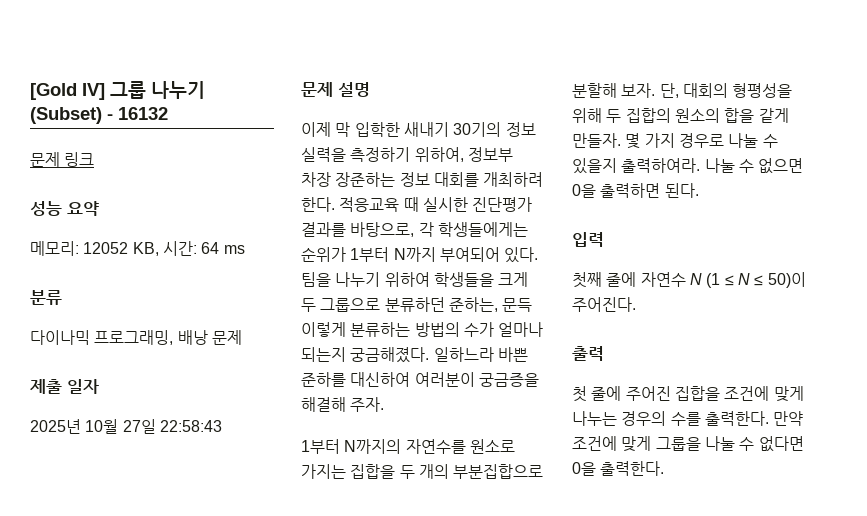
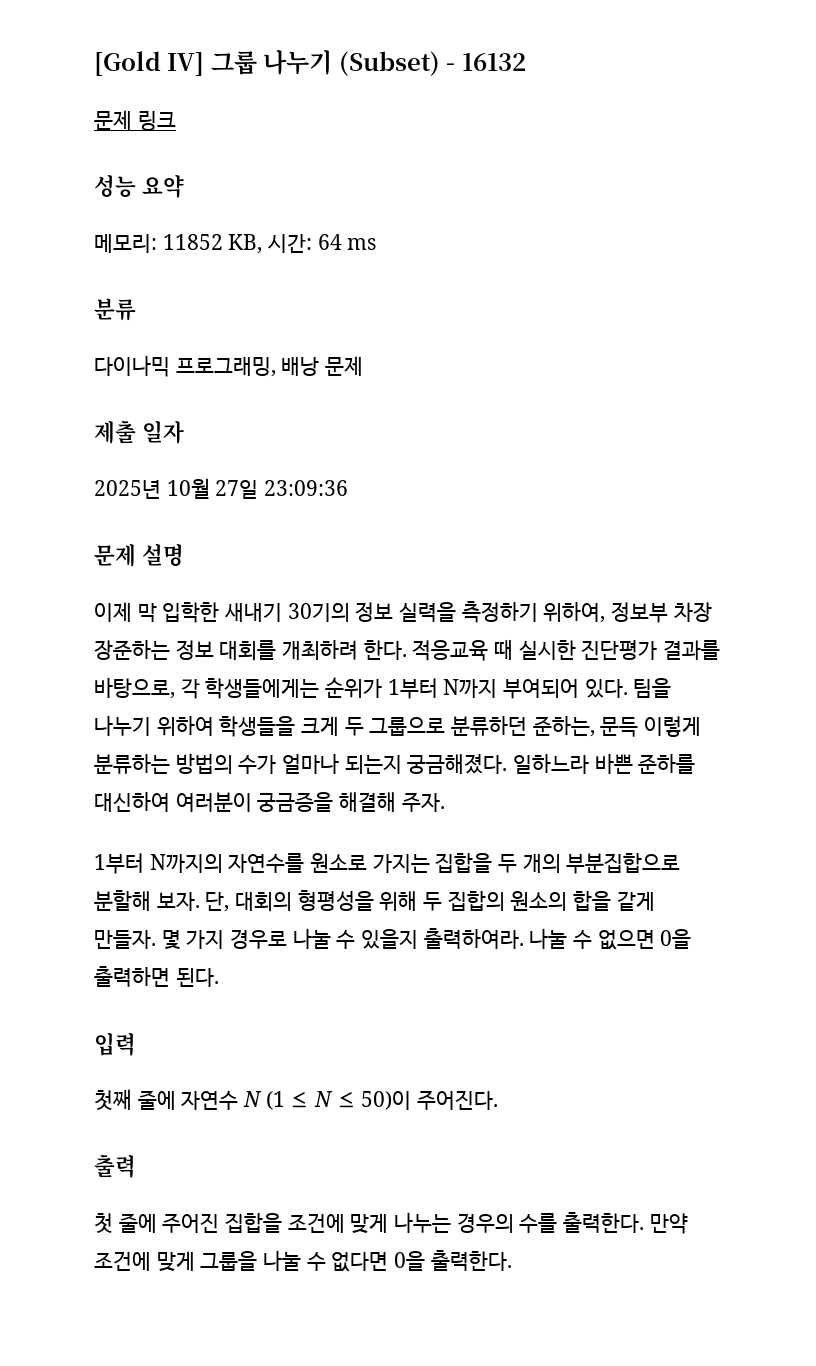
[83,242,129,254] 12052 -> [162,234,223,250] 11852
[159,420,222,432] 22:58:43 -> [264,480,349,496] 23:09:36

